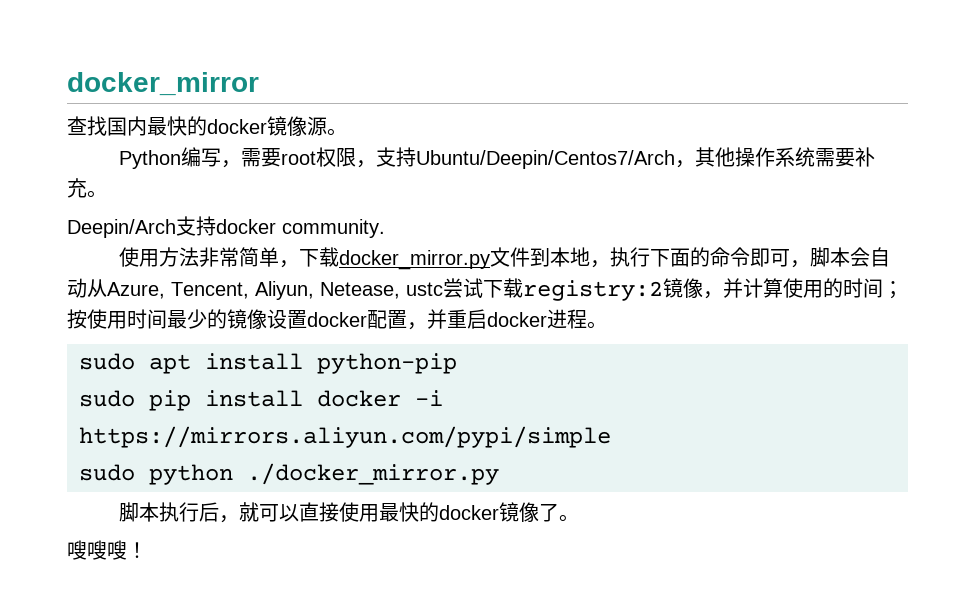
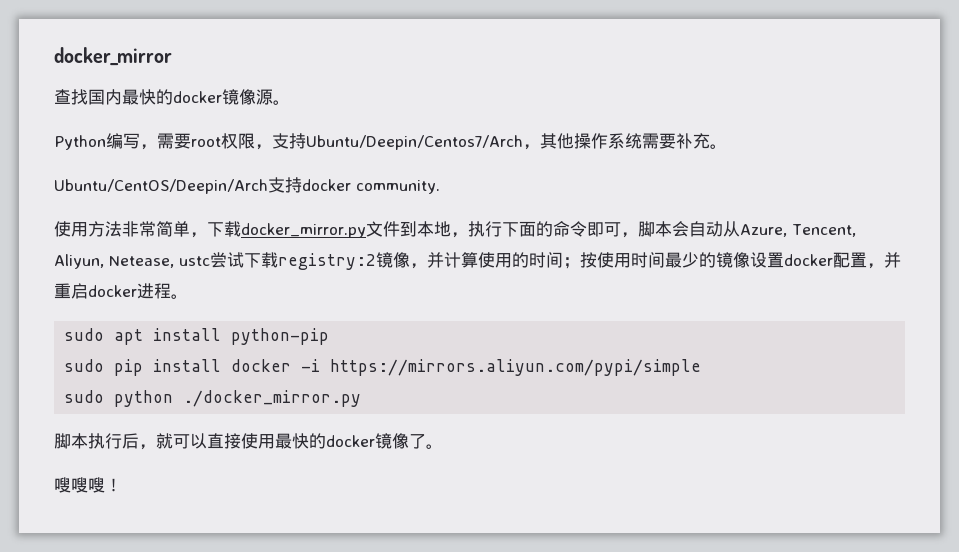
[67,219,176,238] Deepin/Arch -> [54,179,268,194] Ubuntu/CentOS/Deepin/Arch

